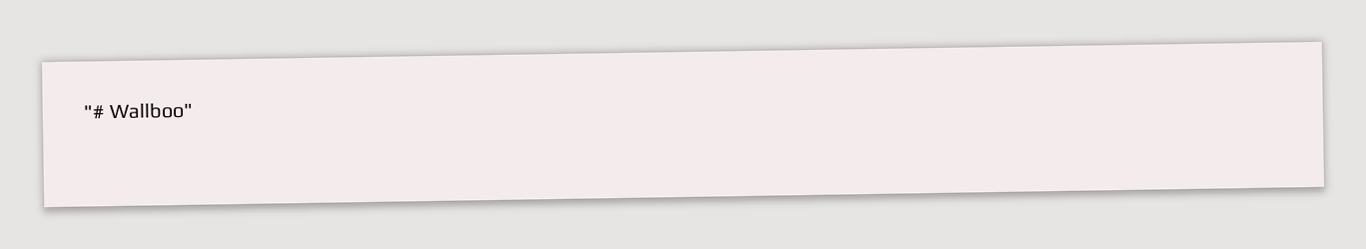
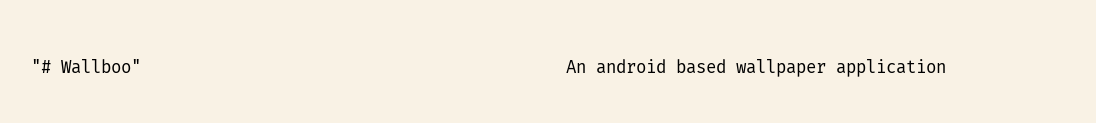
(194, 111) none -> [566,59,946,77] // An android based wallpaper application

